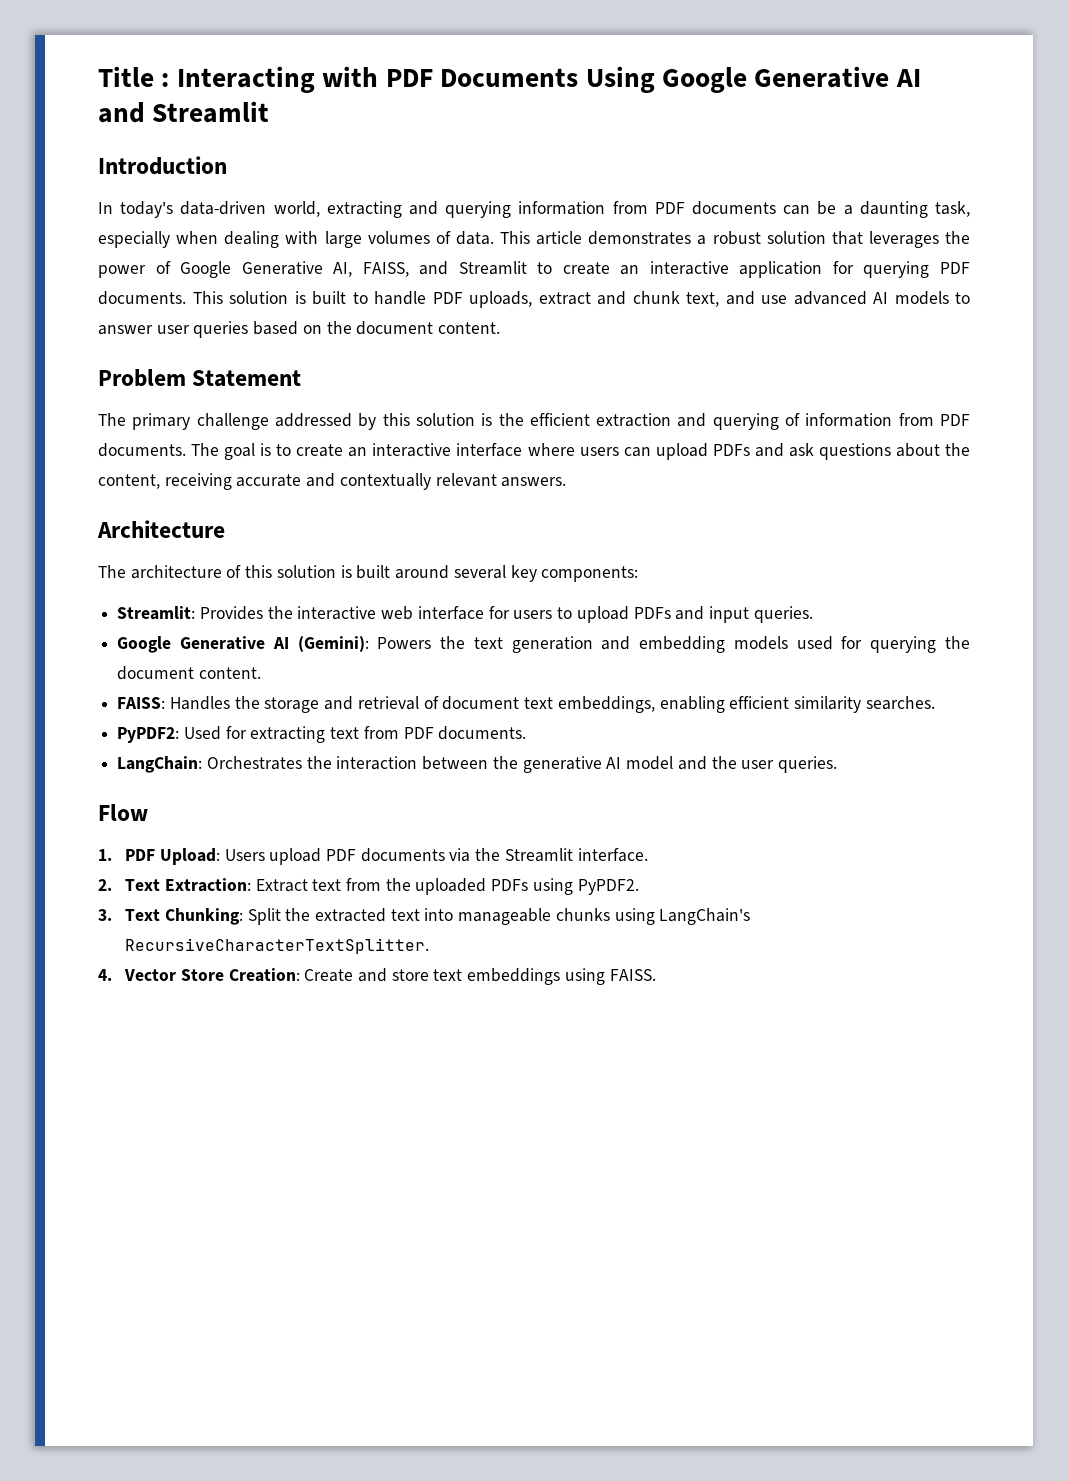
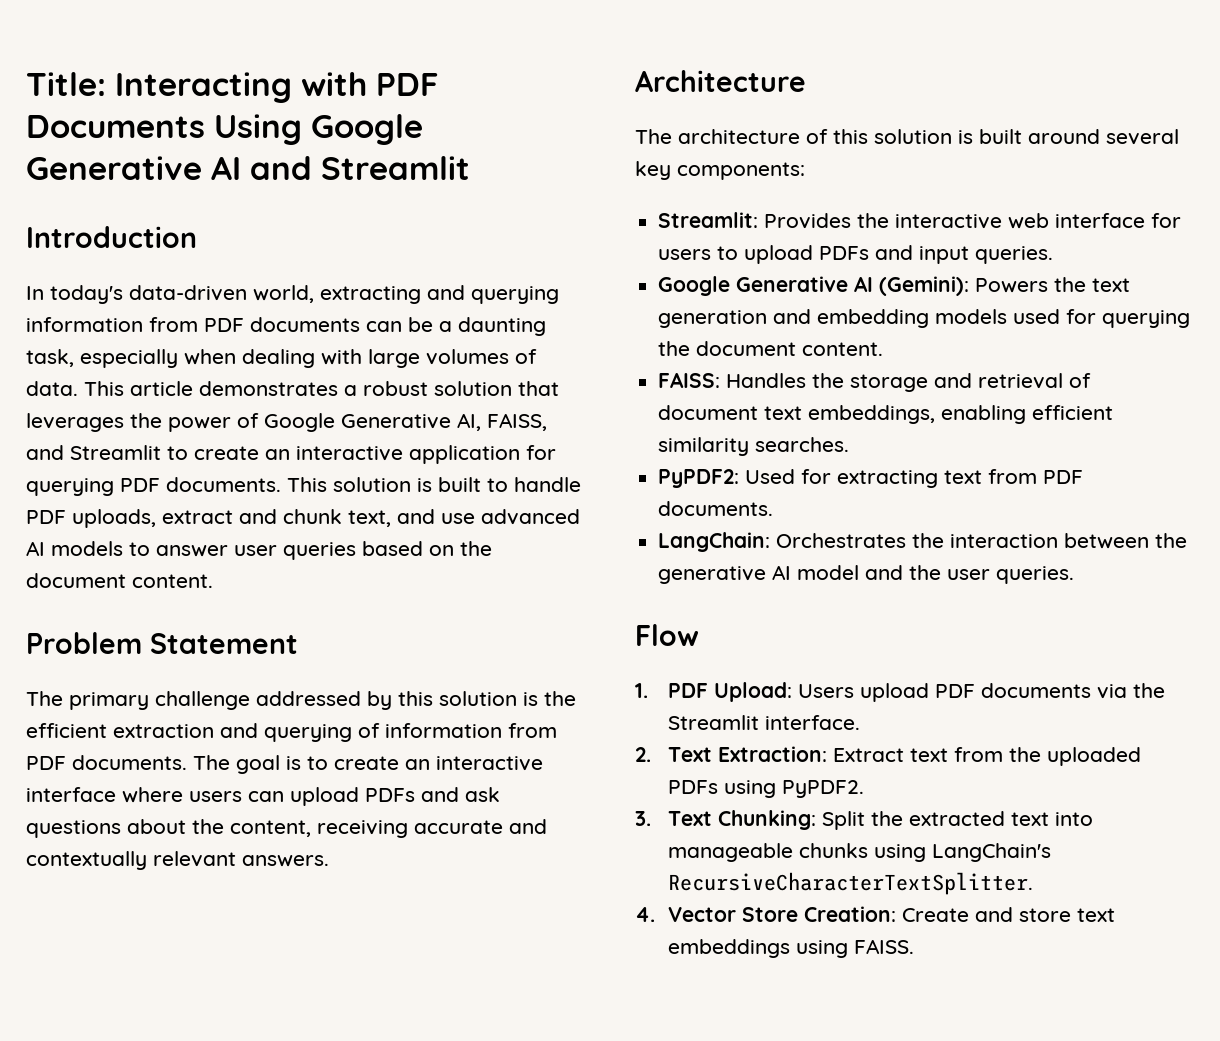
[98,66,170,87] Title : -> [26,72,106,96] Title:

